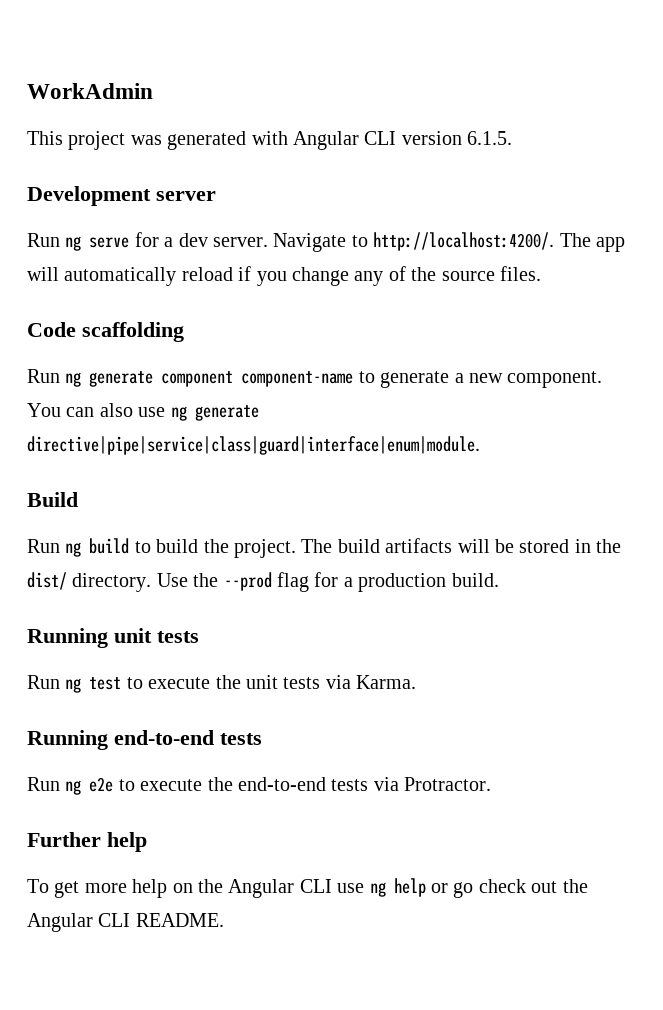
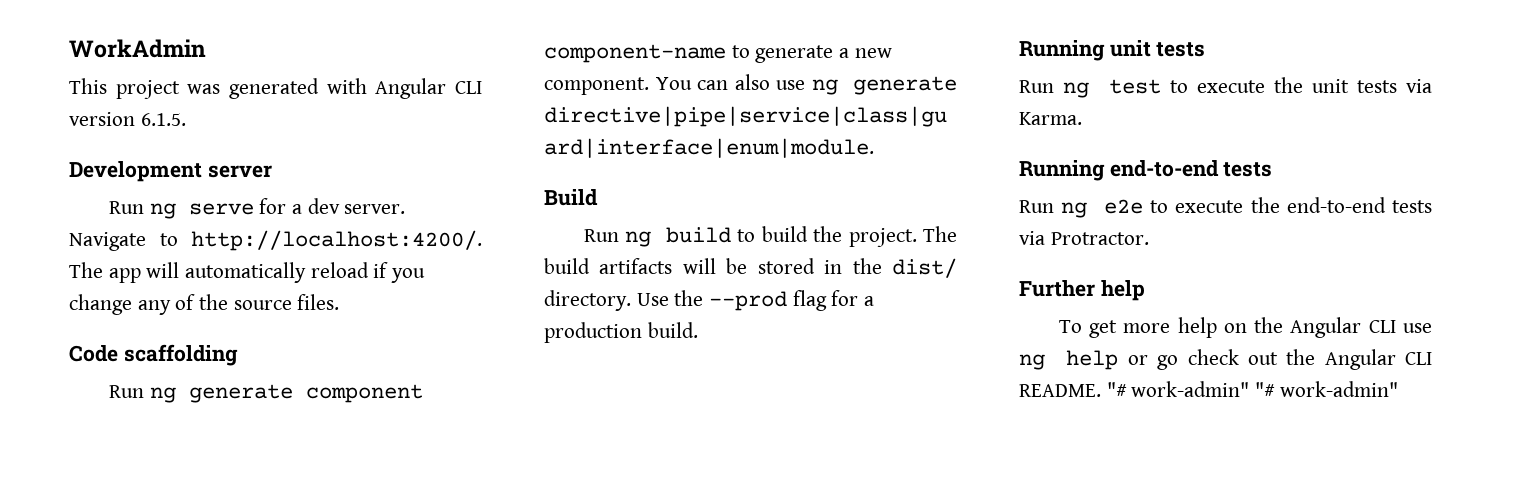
(224, 920) none -> [1106,381,1398,397] "# work-admin" "# work-admin"

